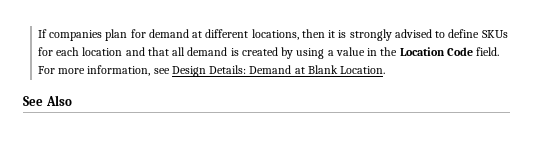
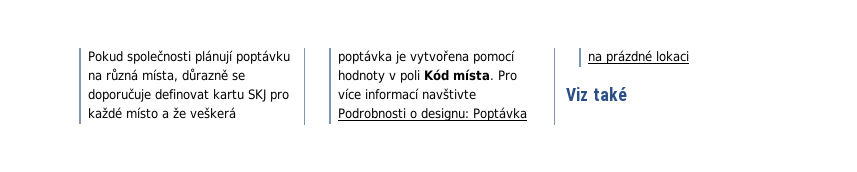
[37,29,508,41] [37,47,500,59] [37,65,386,77] [23,95,72,106] If companies plan for demand at different locations, then it is strongly advised to define SKUs for each location and that all demand is created by using a value in the Location Code field. For more information, see Design Details: Demand at Blank Location. // See Also -> [87,50,290,64] [87,68,245,82] [87,88,289,102] [87,107,236,119] [337,50,515,64] [337,69,517,83] [337,88,476,100] [337,107,527,121] [587,50,689,64] [566,87,627,101] Pokud společnosti plánují poptávku na různá místa, důrazně se doporučuje definovat kartu SKJ pro každé místo a že veškerá poptávka je vytvořena pomocí hodnoty v poli Kód místa. Pro více informací navštivte Podrobnosti o designu: Poptávka na prázdné lokaci // Viz také

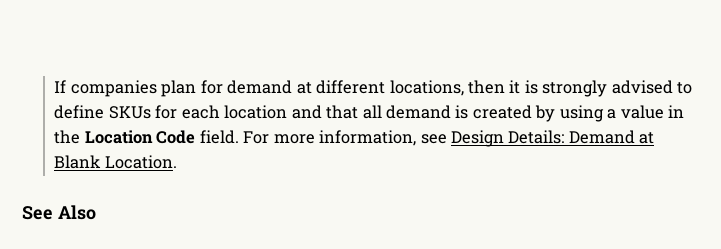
[87,50,290,64] [87,68,245,82] [87,88,289,102] [87,107,236,119] [337,50,515,64] [337,69,517,83] [337,88,476,100] [337,107,527,121] [587,50,689,64] [566,87,627,101] Pokud společnosti plánují poptávku na různá místa, důrazně se doporučuje definovat kartu SKJ pro každé místo a že veškerá poptávka je vytvořena pomocí hodnoty v poli Kód místa. Pro více informací navštivte Podrobnosti o designu: Poptávka na prázdné lokaci // Viz také -> [54,80,693,97] [54,105,685,122] [54,130,655,147] [54,155,177,169] [22,205,96,220] If companies plan for demand at different locations, then it is strongly advised to define SKUs for each location and that all demand is created by using a value in the Location Code field. For more information, see Design Details: Demand at Blank Location. // See Also

